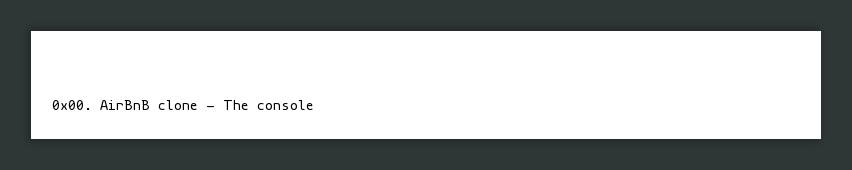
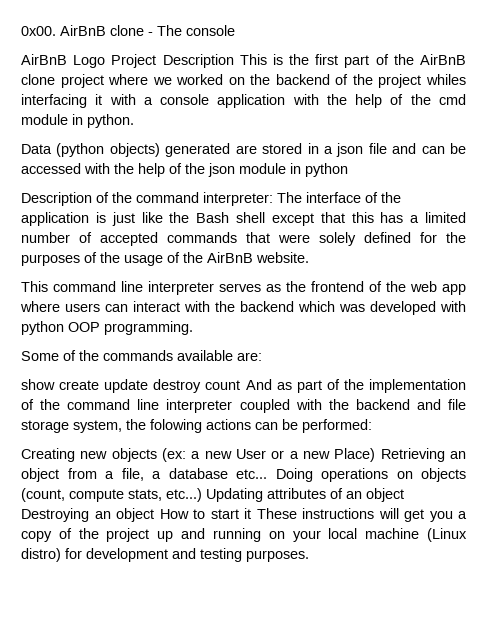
(314, 105) none -> [21,54,467,68] [21,74,466,88] [21,94,466,108] [21,114,134,128] [21,143,467,157] [21,163,348,177] [21,192,401,206] [21,212,466,226] [21,232,466,246] [21,252,309,266] [21,281,466,295] [20,301,466,315] [21,321,193,335] [21,350,262,361] [21,379,467,393] [21,399,467,413] [21,419,372,433] [21,448,466,462] [21,468,466,482] [21,488,404,502] [21,508,467,522] [21,528,467,542] [21,548,309,562] // AirBnB Logo Project Description This is the first part of the AirBnB clone project where we worked on the backend of the project whiles interfacing it with a console application with the help of the cmd module in python. // Data (python objects) generated are stored in a json file and can be accessed with the help of the json module in python // Description of the command interpreter: The interface of the application is just like the Bash shell except that this has a limited number of accepted commands that were solely defined for the purposes of the usage of the AirBnB website. // This command line interpreter serves as the frontend of the web app where users can interact with the backend which was developed with python OOP programming. // Some of the commands available are: // show create update destroy count And as part of the implementation of the command line interpreter coupled with the backend and file storage system, the folowing actions can be performed: // Creating new objects (ex: a new User or a new Place) Retrieving an object from a file, a database etc... Doing operations on objects (count, compute stats, etc...) Updating attributes of an object Destroying an object How to start it These instructions will get you a copy of the project up and running on your local machine (Linux distro) for development and testing purposes.

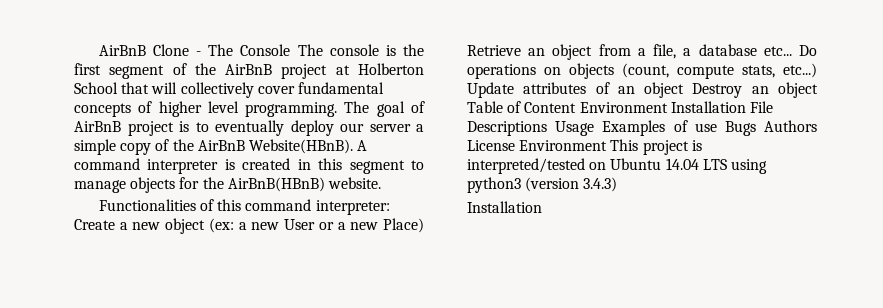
[21,25,235,36] [21,54,267,68] 0x00. AirBnB clone - The console // AirBnB Logo Project Description This -> [98,44,379,56] AirBnB Clone - The Console The console
[344,54,467,68] [21,74,466,88] [21,94,466,108] [21,114,134,128] [21,143,467,157] [21,163,348,177] [21,192,401,206] [21,212,466,226] [21,232,466,246] [21,252,309,266] [21,281,466,295] [20,301,466,315] [21,321,193,335] [21,350,262,361] [21,379,467,393] [21,399,467,413] [21,419,372,433] [21,448,157,462] part of the AirBnB clone project where we worked on the backend of the project whiles interfacing it with a console application with the help of the cmd module in python. // Data (python objects) generated are stored in a json file and can be accessed with the help of the json module in python // Description of the command interpreter: The interface of the application is just like the Bash shell except that this has a limited number of accepted commands that were solely defined for the purposes of the usage of the AirBnB website. // This command line interpreter serves as the frontend of the web app where users can interact with the backend which was developed with python OOP programming. // Some of the commands available are: // show create update destroy count And as part of the implementation of the command line interpreter coupled with the backend and file storage system, the folowing actions can be performed: // Creating new objects -> [109,63,424,79] [74,82,384,98] [74,101,425,117] [74,120,424,136] [74,139,368,155] [74,158,424,174] [74,177,381,193] [98,199,390,215] [74,218,206,234] segment of the AirBnB project at Holberton School that will collectively cover fundamental concepts of higher level programming. The goal of AirBnB project is to eventually deploy our server a simple copy of the AirBnB Website(HBnB). A command interpreter is created in this segment to manage objects for the AirBnB(HBnB) website. // Functionalities of this command interpreter: Create a new object
[380,448,445,462] Retrieving -> [467,45,521,56] Retrieve
[275,468,313,482] Doing -> [799,45,817,56] Do
[206,488,263,502] Updating -> [467,82,514,98] Update
[21,508,467,522] [21,528,467,542] [21,548,309,562] Destroying an object How to start it These instructions will get you a copy of the project up and running on your local machine (Linux distro) for development and testing purposes. -> [692,82,818,98] [467,101,773,113] [467,120,817,136] [467,139,702,155] [467,158,767,174] [467,177,618,193] [467,201,542,213] Destroy an object Table of Content Environment Installation File Descriptions Usage Examples of use Bugs Authors License Environment This project is interpreted/tested on Ubuntu 14.04 LTS using python3 (version 3.4.3) // Installation

